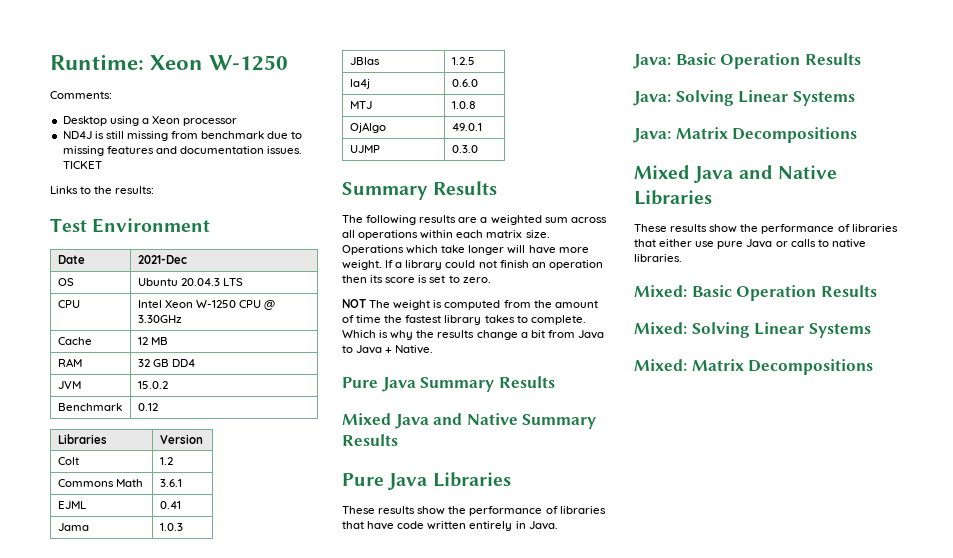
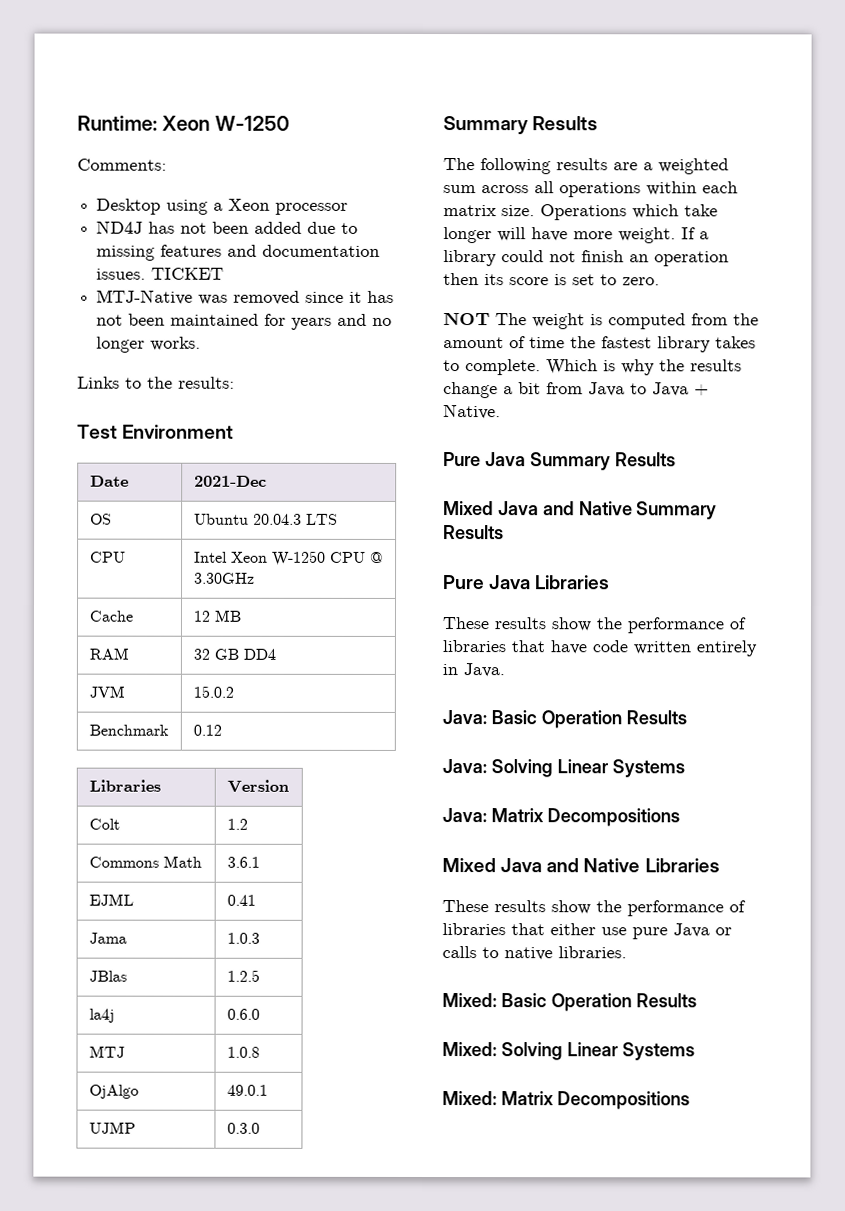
[94,131,265,141] is still missing from benchmark -> [148,221,303,234] has not been added
(102, 165) none -> [96,289,395,305] [96,313,393,330] [96,336,202,353] // MTJ-Native was removed since it has not been maintained for years and no longer works.

